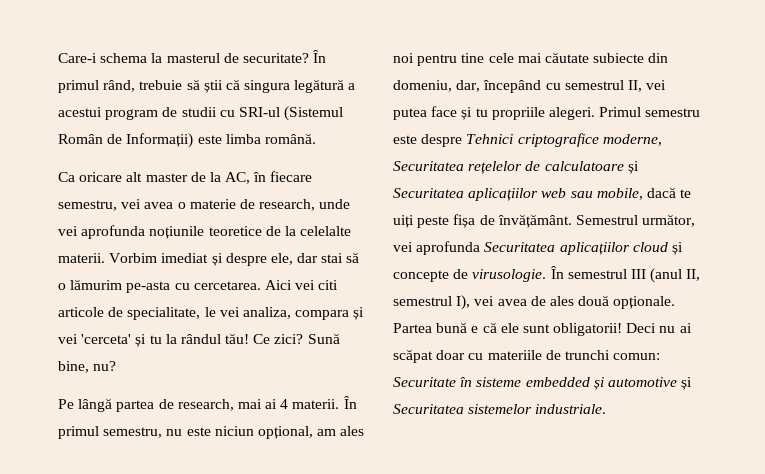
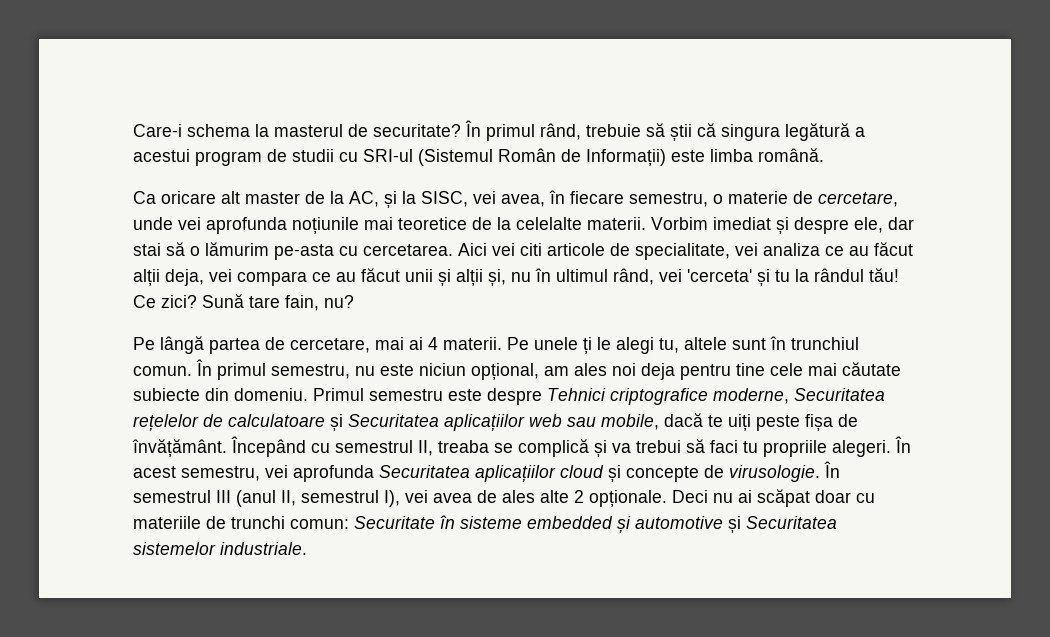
(251, 178) none -> [384,191,545,208] și la SISC, vei avea,
[121,199,174,209] vei avea -> (708, 199) none
[259,199,316,211] research, -> [818,192,898,207] cercetare,
(205, 232) none -> [364,217,393,230] mai
[204,307,365,320] le vei analiza, compara și -> [735,242,913,256] [133,268,654,286] vei analiza ce au făcut alții deja, vei compara ce au făcut unii și alții și, nu în ultimul rând,
[58,361,89,373] bine, -> [249,295,319,311] tare fain,
[177,399,234,411] research, -> [290,338,370,353] cercetare,
(340, 404) none -> [507,336,859,354] [133,366,192,376] Pe unele ți le alegi tu, altele sunt în trunchiul comun.
(414, 58) none -> [641,363,675,380] deja
[393,80,667,93] [393,106,595,120] domeniu, dar, începând cu semestrul II, vei putea face și tu propriile alegeri. -> [234,388,308,401] domeniu.
[575,214,696,227] Semestrul următor, -> [231,436,911,457] [133,466,260,481] Începând cu semestrul II, treaba se complică și va trebui să faci tu propriile alegeri. În acest semestru,
[578,295,676,309] [393,322,623,336] două opționale. Partea bună e că ele sunt obligatorii! -> [540,490,667,507] alte 2 opționale.

